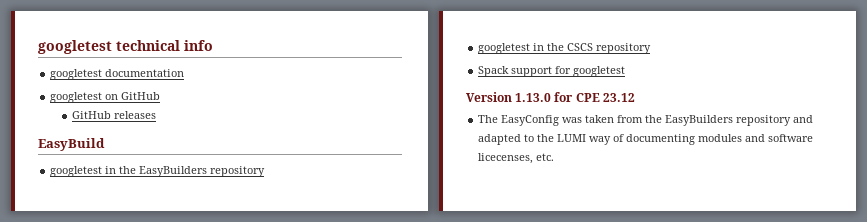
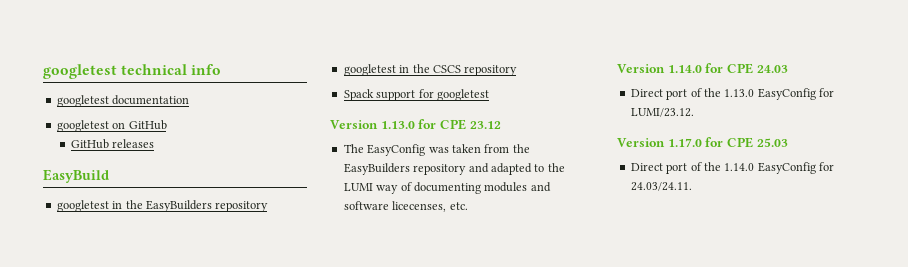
(555, 157) none -> [617,63,788,74] [630,88,834,100] [630,108,694,117] [617,137,788,148] [630,162,834,174] [630,182,692,191] // Version 1.14.0 for CPE 24.03 // Direct port of the 1.13.0 EasyConfig for LUMI/23.12. // Version 1.17.0 for CPE 25.03 // Direct port of the 1.14.0 EasyConfig for 24.03/24.11.

